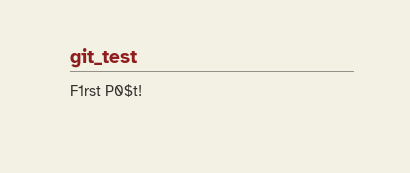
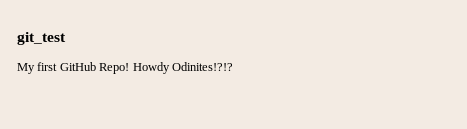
[70,84,142,97] F1rst P0$t! -> [17,62,233,74] My first GitHub Repo! Howdy Odinites!?!?

